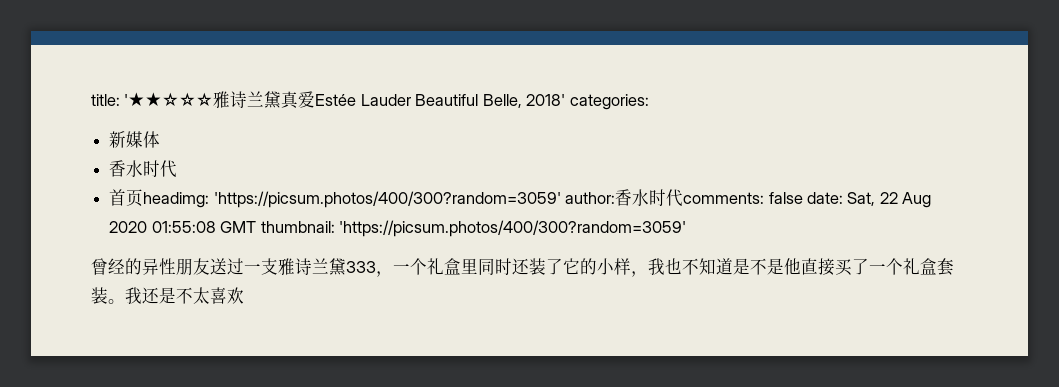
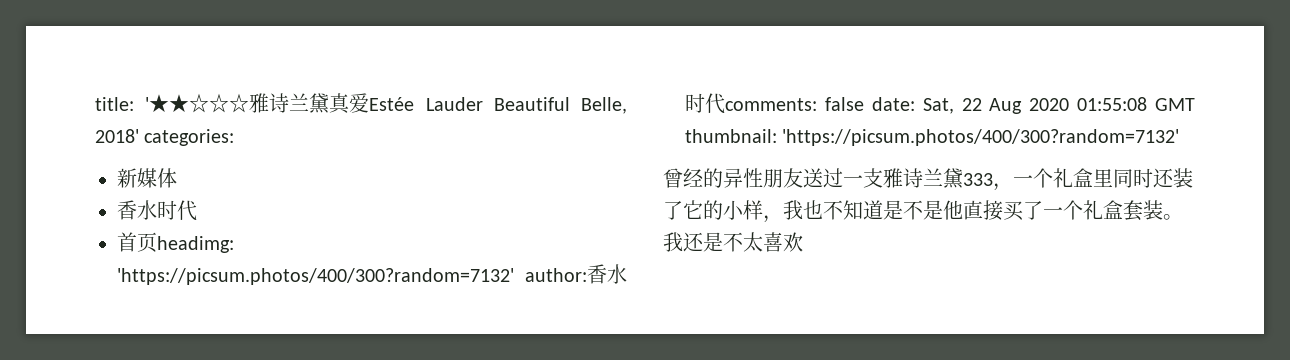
[213,191,561,208] 'https://picsum.photos/400/300?random=3059' -> [117,268,514,285] 'https://picsum.photos/400/300?random=7132'
[338,220,686,237] 'https://picsum.photos/400/300?random=3059' -> [782,129,1180,146] 'https://picsum.photos/400/300?random=7132'

